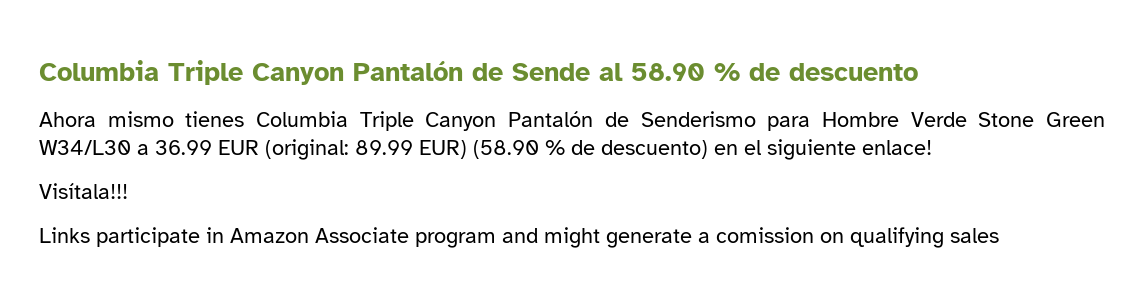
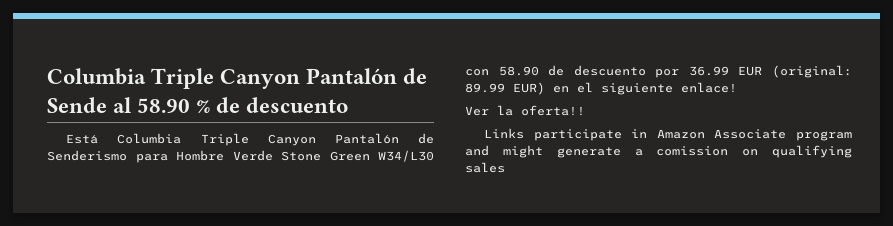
[39,111,245,127] Ahora mismo tienes -> [66,134,99,144] Está
[137,144,149,155] a -> [465,65,680,78] con 58.90 de descuento por
[473,140,708,159] (58.90 % de descuento) -> (545, 88) none
[39,183,128,199] Visítala!!! -> [465,105,585,116] Ver la oferta!!

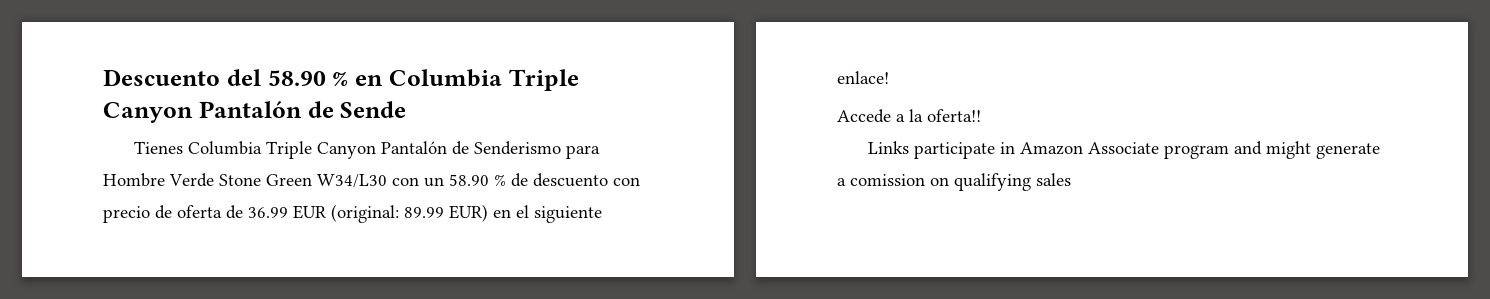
(47, 76) none -> [103,69,383,86] Descuento del 58.90 % en
[113,97,349,113] [66,134,99,144] al 58.90 % de descuento // Está -> [133,141,183,154] // Tienes
[498,65,680,78] 58.90 de descuento por -> [424,173,640,187] [103,205,243,223] un 58.90 % de descuento con precio de oferta de
[465,106,489,116] Ver -> [837,109,905,123] Accede a

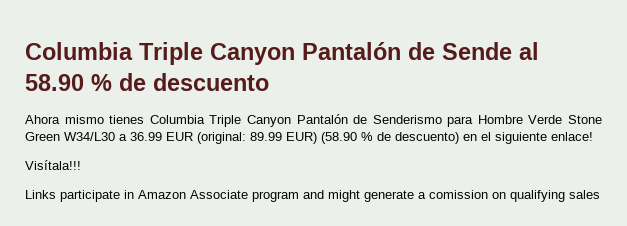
[103,69,383,86] Descuento del 58.90 % en -> (25, 51) none
[133,141,183,154] // Tienes -> [519,42,539,60] [25,73,269,91] [25,115,145,124] al 58.90 % de descuento // Ahora mismo tienes
[392,173,640,187] [103,205,243,223] con un 58.90 % de descuento con precio de oferta de -> [119,134,127,141] a
(488, 213) none -> [321,132,459,144] (58.90 % de descuento)
[837,109,981,123] Accede a la oferta!! -> [25,160,81,170] Visítala!!!

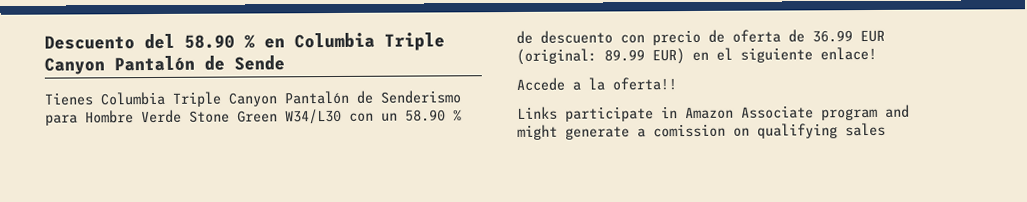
(25, 51) none -> [44,33,285,50] Descuento del 58.90 % en
[519,42,539,60] [25,73,269,91] [25,115,145,124] al 58.90 % de descuento // Ahora mismo tienes -> [44,92,94,106] // Tienes
[119,134,127,141] a -> [349,109,462,122] [516,29,805,46] con un 58.90 % de descuento con precio de oferta de
[321,132,459,144] (58.90 % de descuento) -> (685, 56) none
[25,160,81,170] Visítala!!! -> [516,77,677,91] Accede a la oferta!!

